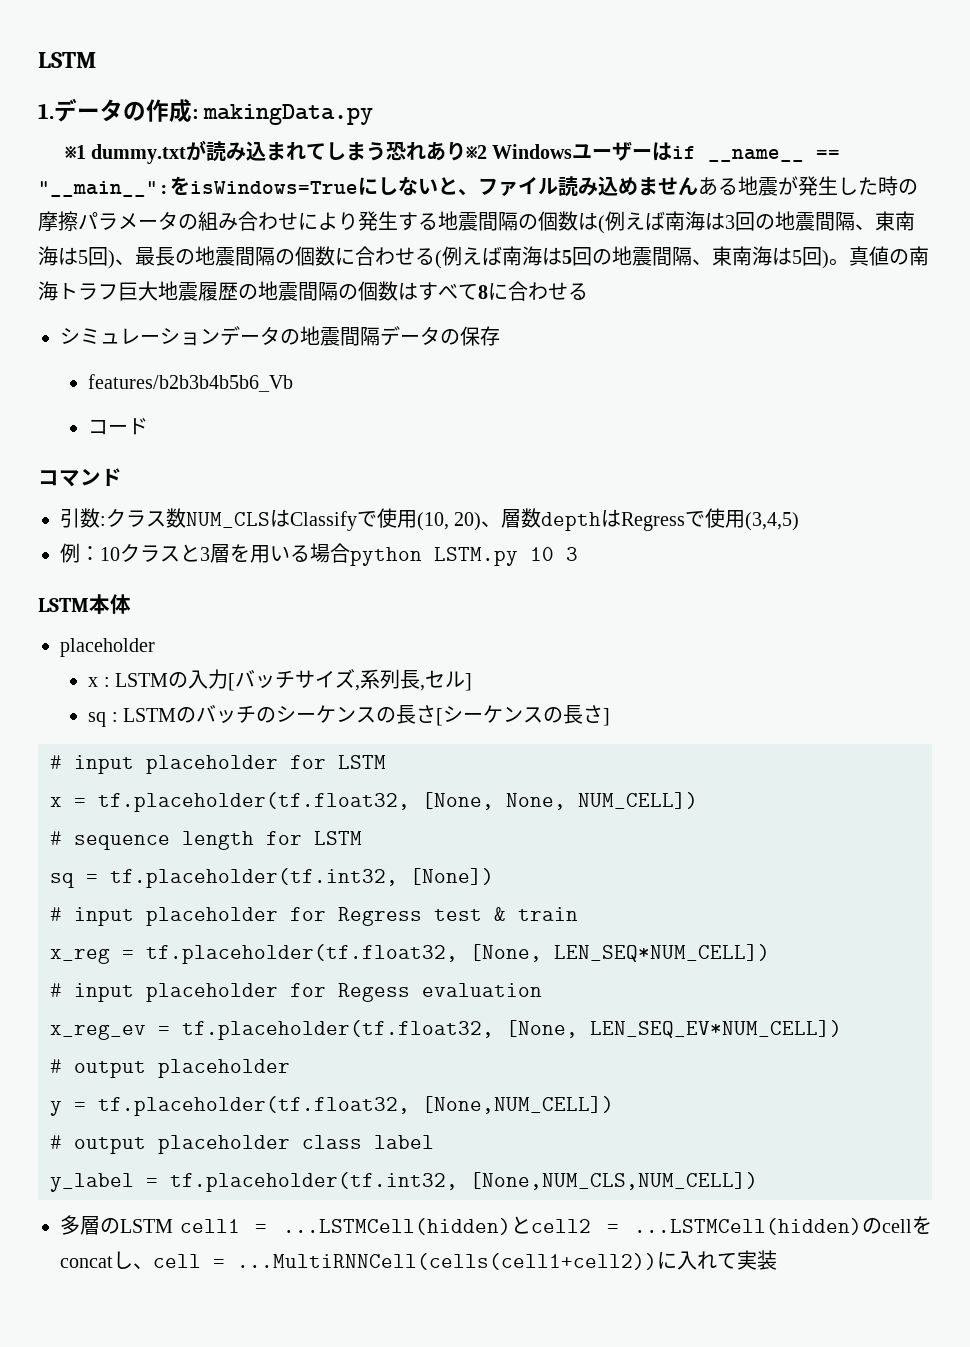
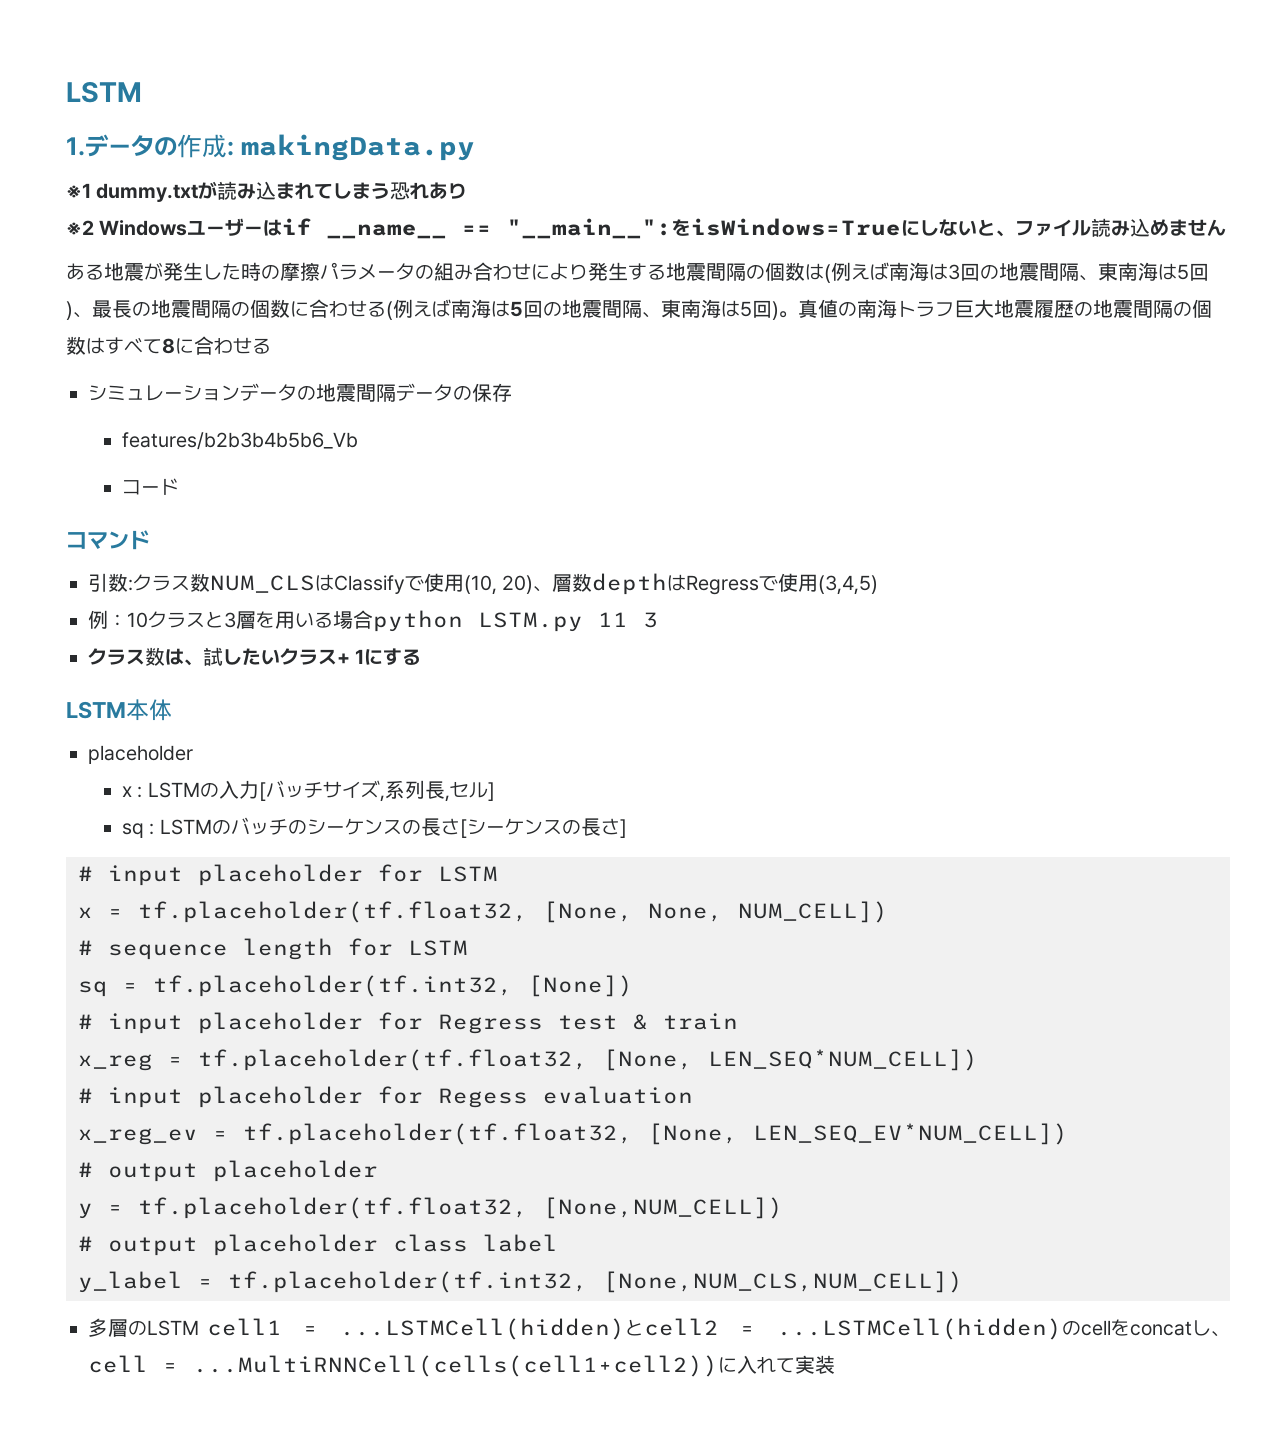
(467, 151) none -> (468, 191) //
(698, 186) none -> (1227, 227) //
[530,547,578,561] 10 3 -> [598,612,658,628] [88,647,422,666] 11 3 // クラス数は、試したいクラス+ 1にする

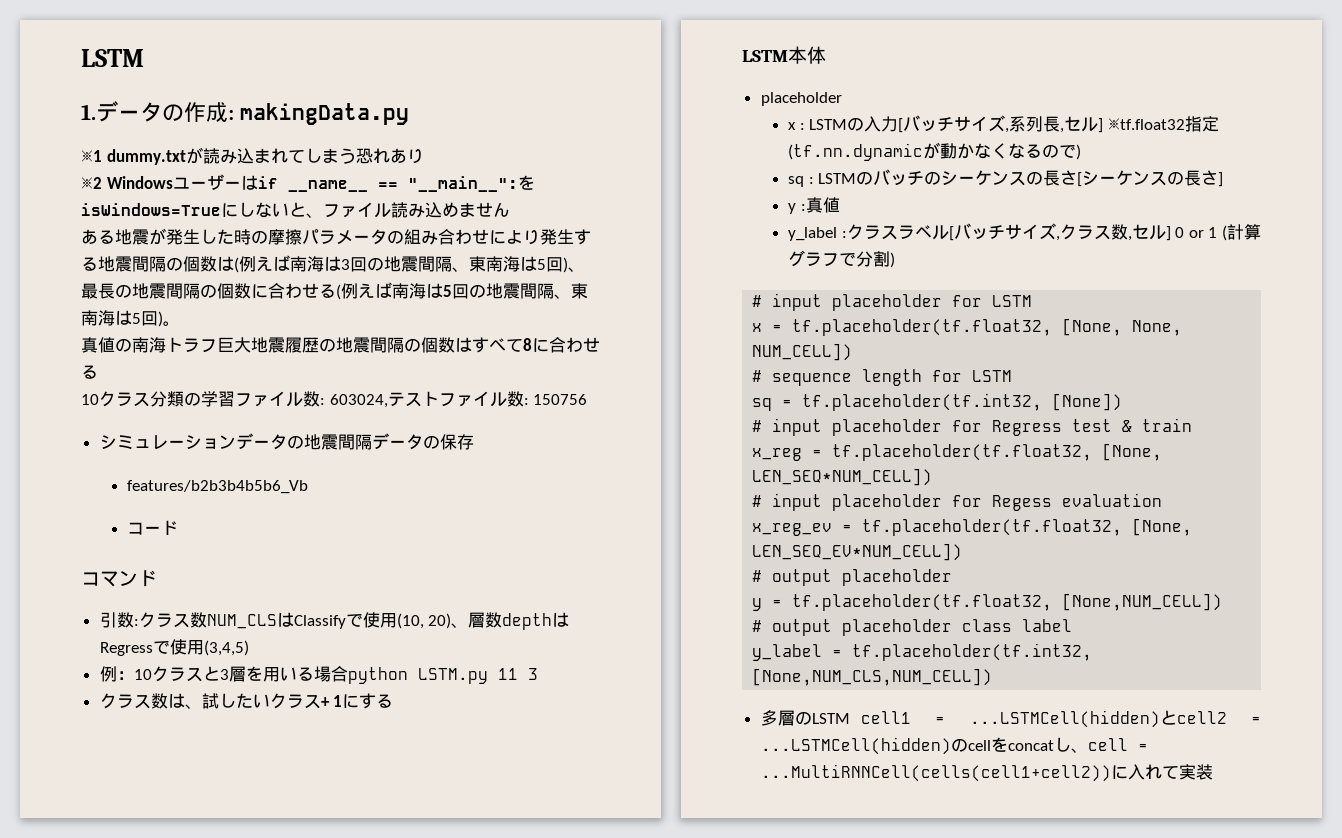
(798, 314) none -> (180, 323) //
(271, 346) none -> [81,391,588,408] // 10クラス分類の学習ファイル数: 603024,テストファイル数: 150756
(495, 791) none -> [1107,116,1219,132] [787,142,1081,161] ※tf.float32指定(tf.nn.dynamicが動かなくなるので)
(627, 828) none -> [787,197,840,214] [787,223,1261,241] [787,250,895,268] // y :真値 // y_label :クラスラベル[バッチサイズ,クラス数,セル] 0 or 1 (計算グラフで分割)

